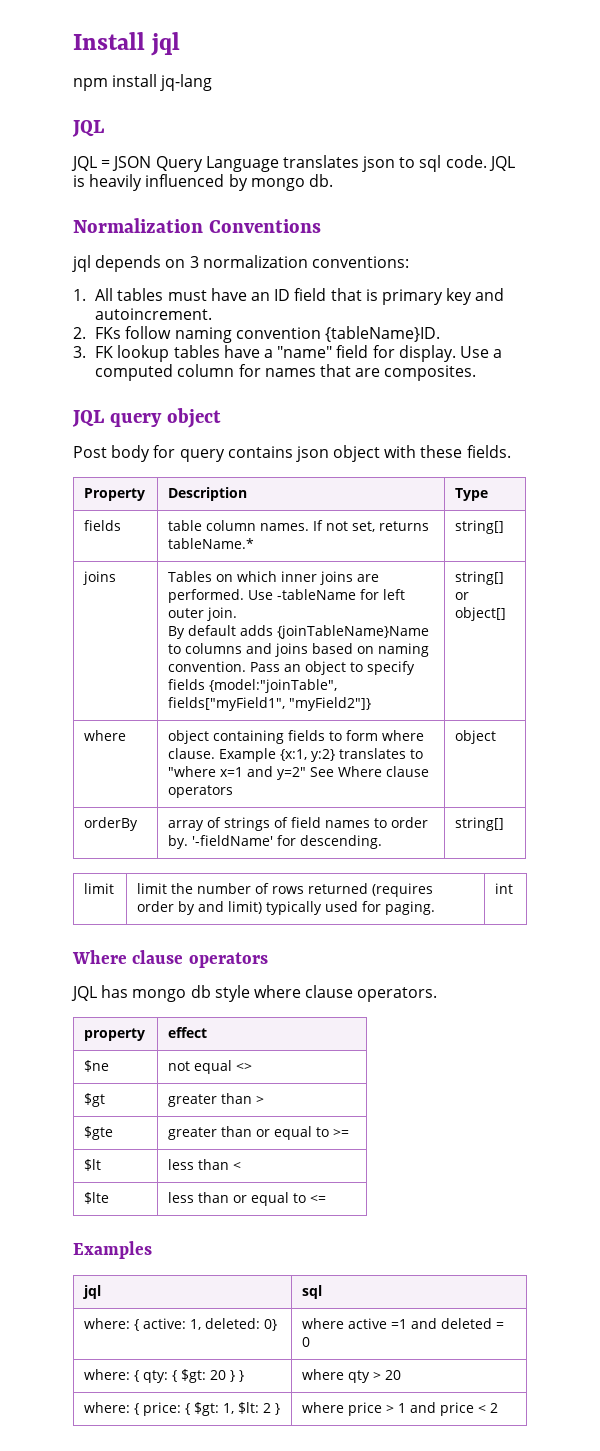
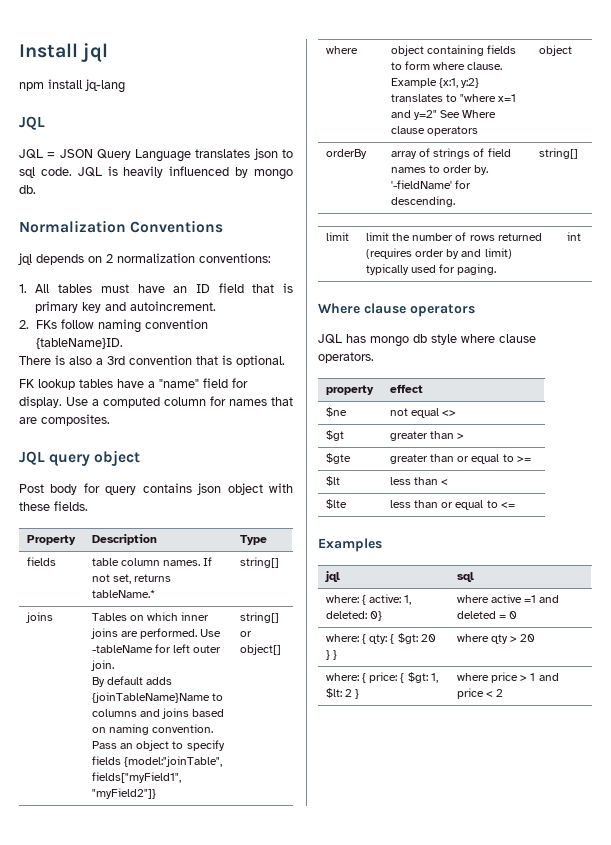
[189,256,199,268] 3 -> [106,254,113,263] 2
[73,346,86,358] 3. -> [19,355,285,367] There is also a 3rd convention that is optional. //

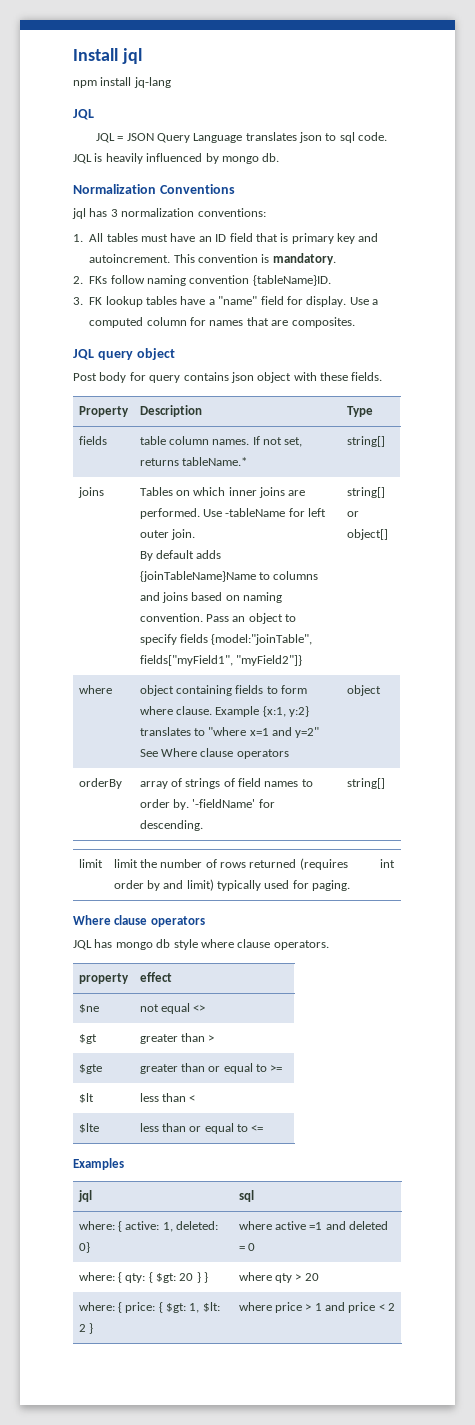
[36,254,113,265] depends on 2 -> [89,208,118,217] has 3
(217, 306) none -> [173,253,336,265] This convention is mandatory.
[19,355,285,367] There is also a 3rd convention that is optional. // -> [73,297,83,305] 3.

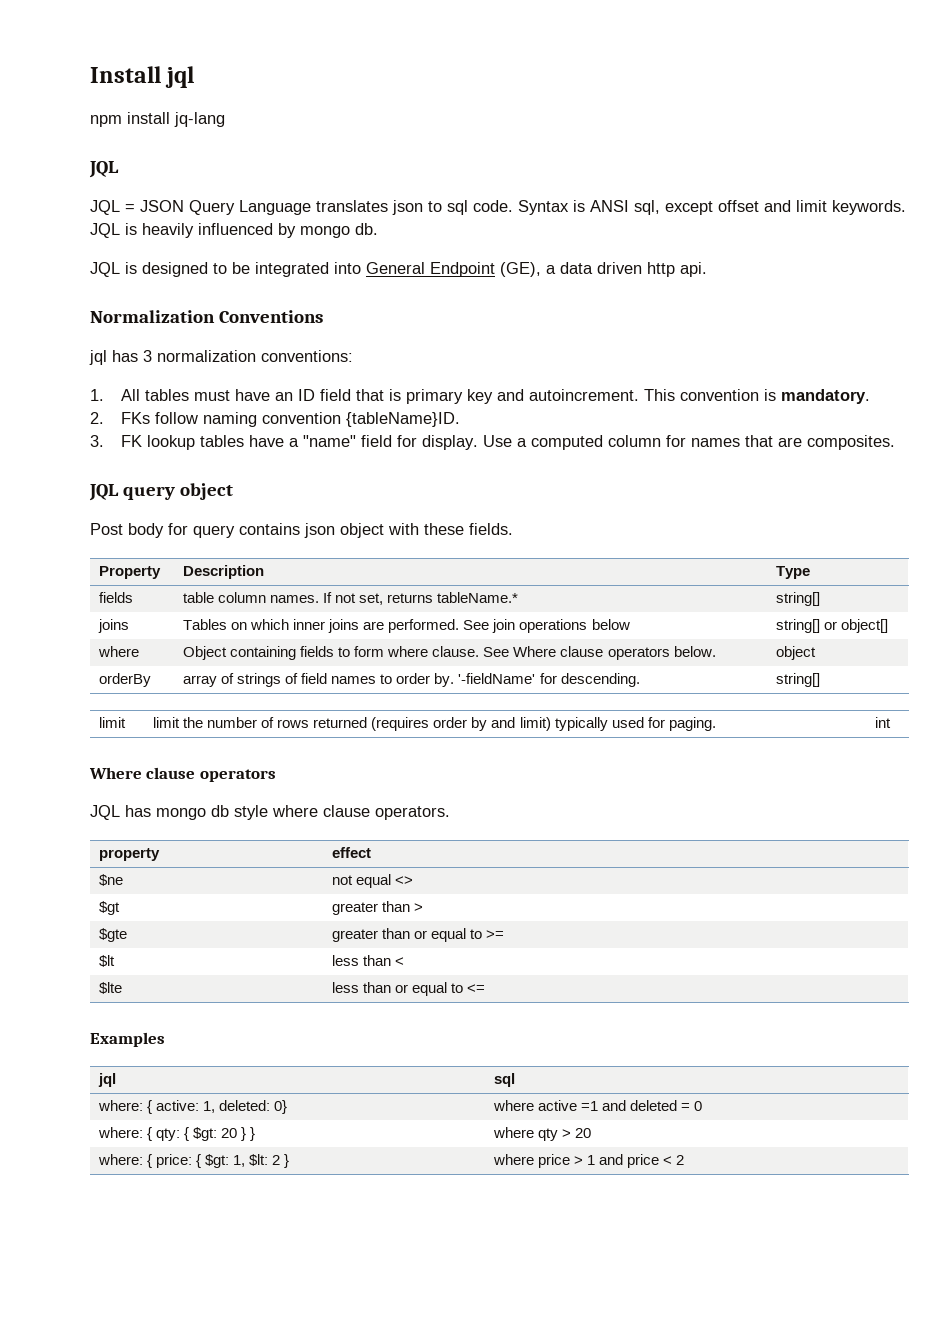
(388, 136) none -> [518,200,906,215] Syntax is ANSI sql, except offset and limit keywords.
(280, 157) none -> [90,262,707,277] // JQL is designed to be integrated into General Endpoint (GE), a data driven http api.
[202,508,327,517] [139,529,195,540] [139,550,222,561] [139,571,319,582] [139,592,283,603] [139,613,297,624] [139,634,313,645] [139,655,302,666] Use -tableName for left outer join. // By default adds {joinTableName}Name to columns and joins based on naming convention. Pass an object to specify fields {model:"joinTable", fields["myField1", "myField2"]} -> [463,619,630,633] See join operations below
[139,685,174,696] object -> [183,646,228,660] Object
[215,706,310,717] [139,727,320,738] Example {x:1, y:2} translates to "where x=1 and y=2" -> (480, 651) none
(289, 754) none -> [673,646,716,657] below.

